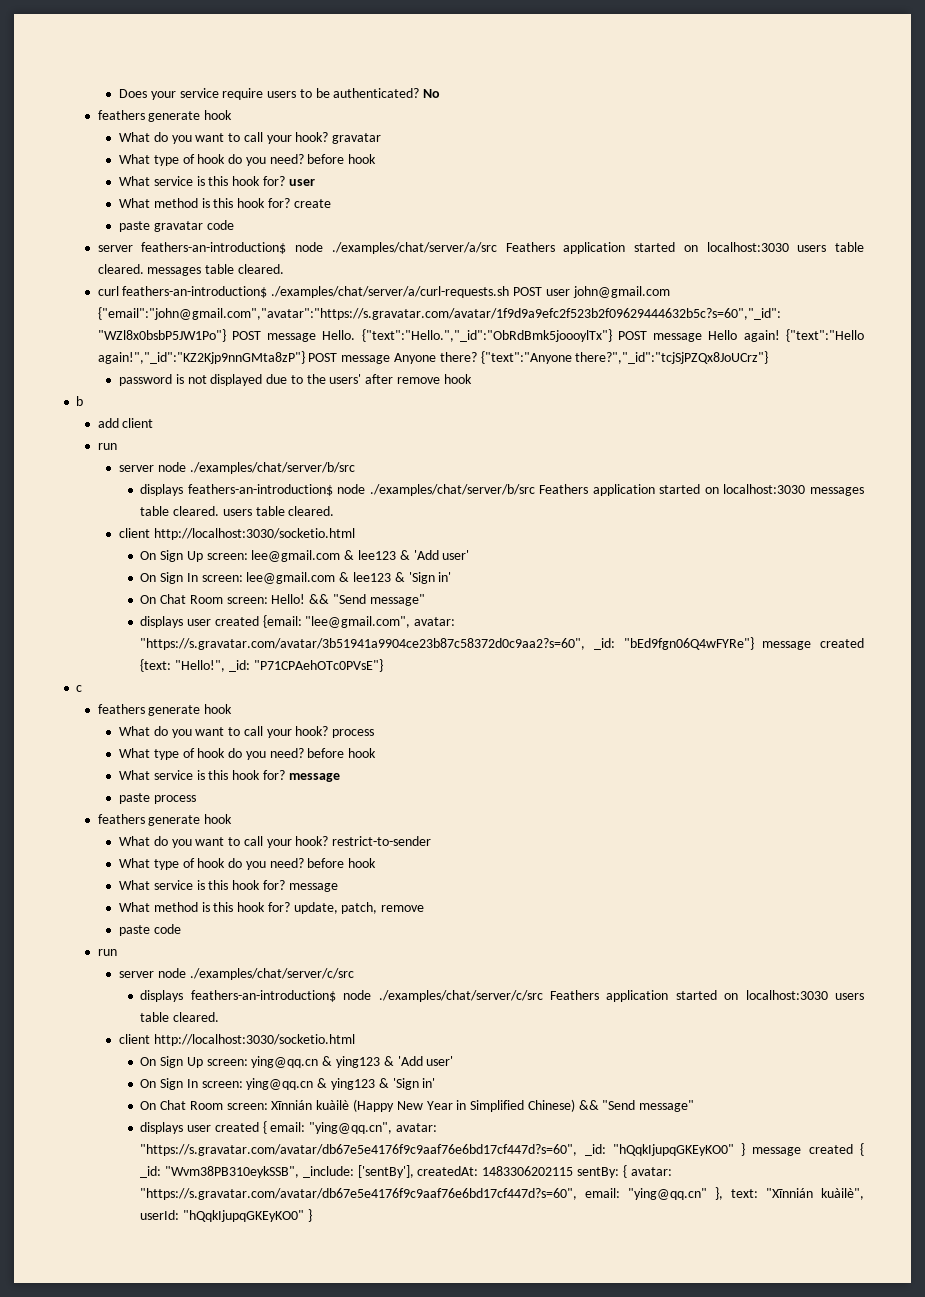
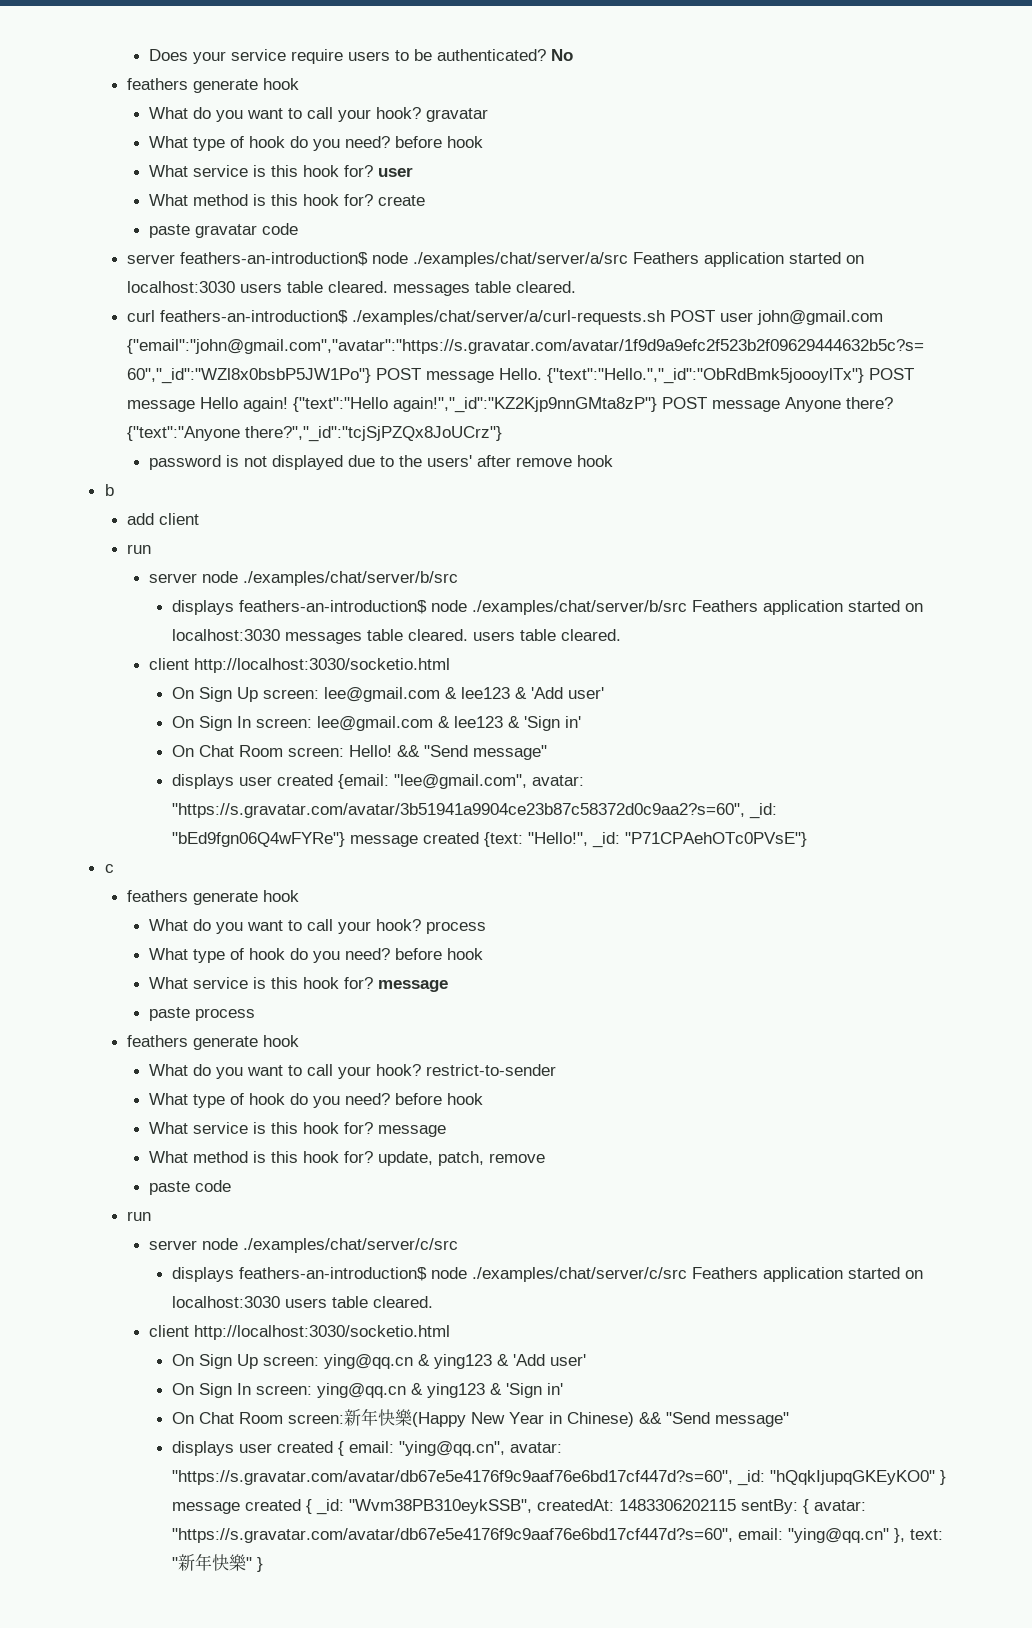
[271,1100,350,1110] Xīnnián kuàilè -> [343,1408,413,1426] 新年快樂
[470,1100,525,1112] Simplified -> (562, 1418) none
[302,1165,414,1178] _include: ['sentBy'], -> (532, 1506) none
[766,1188,864,1200] [140,1210,305,1222] "Xīnnián kuàilè", userId: "hQqkIjupqGKEyKO0" -> [171,1553,252,1571] "新年快樂"

